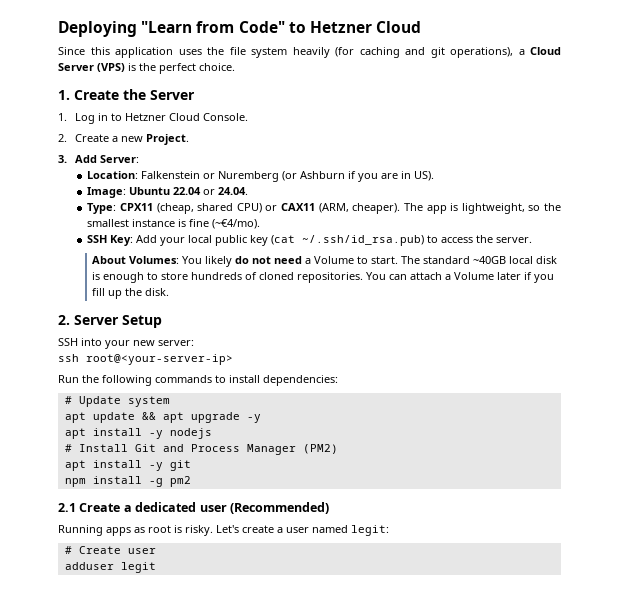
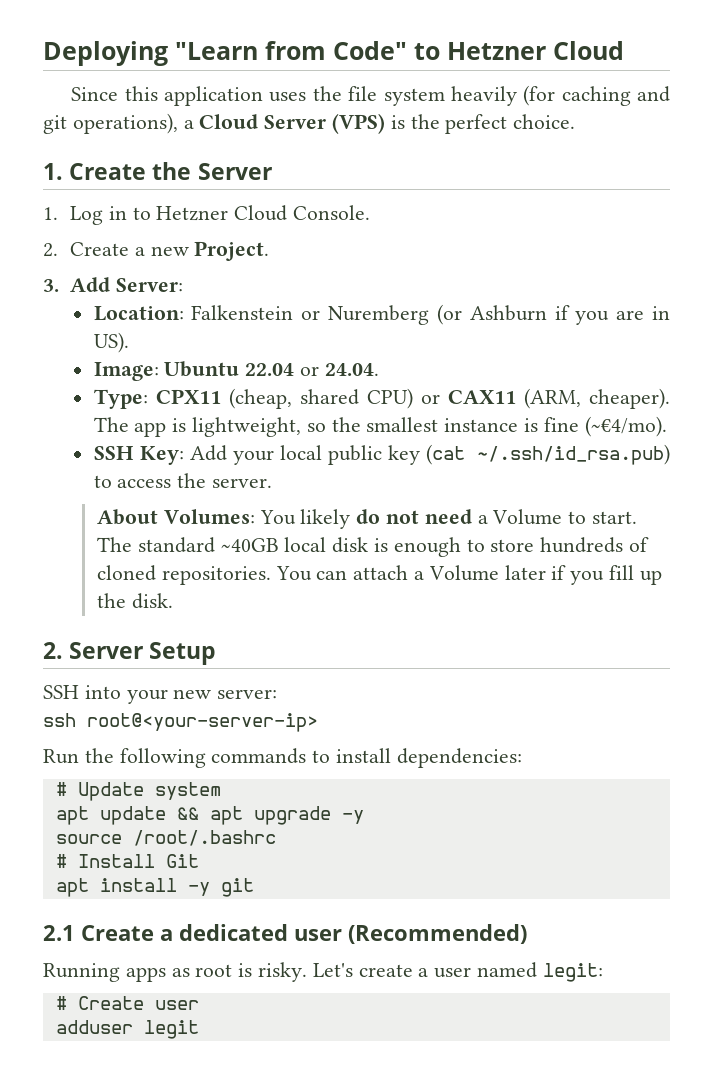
[64,428,212,439] apt install -y nodejs -> [55,830,276,846] source /root/.bashrc
[162,444,338,455] and Process Manager (PM2) -> (199, 861) none
[64,476,191,487] // npm install -g pm2 -> (254, 887) none

